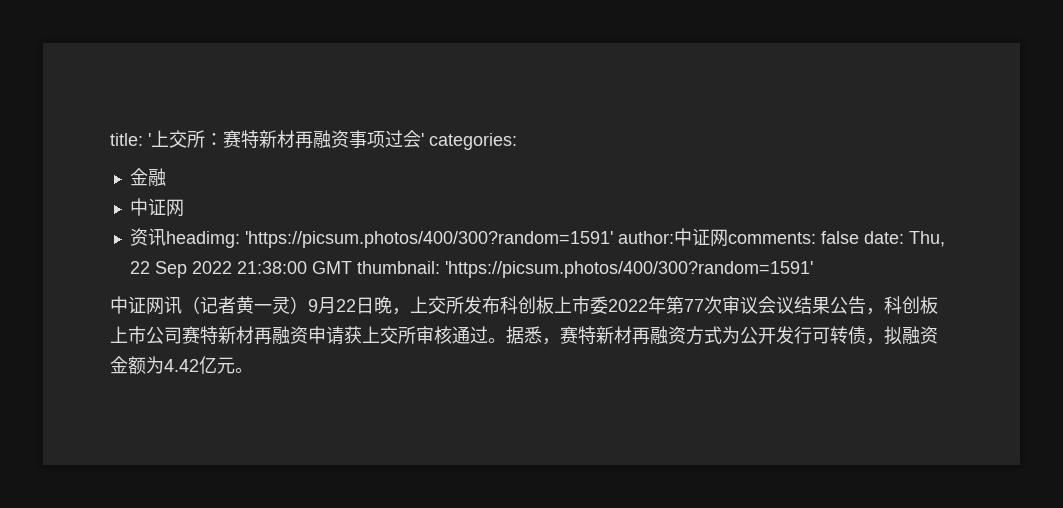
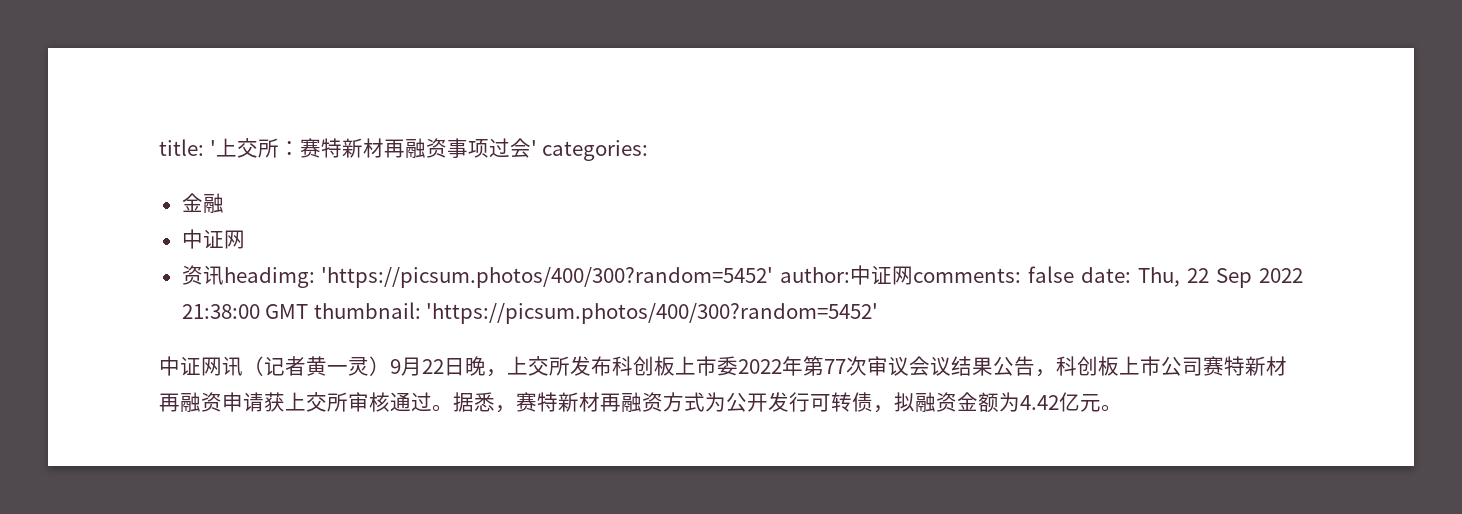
[244,231,613,248] 'https://picsum.photos/400/300?random=1591' -> [321,267,774,288] 'https://picsum.photos/400/300?random=5452'
[444,261,813,278] 'https://picsum.photos/400/300?random=1591' -> [426,303,879,324] 'https://picsum.photos/400/300?random=5452'

